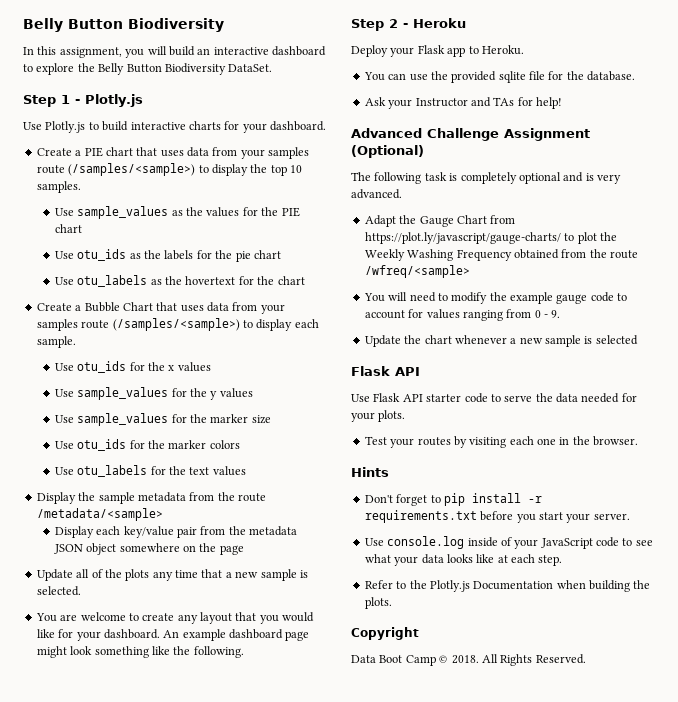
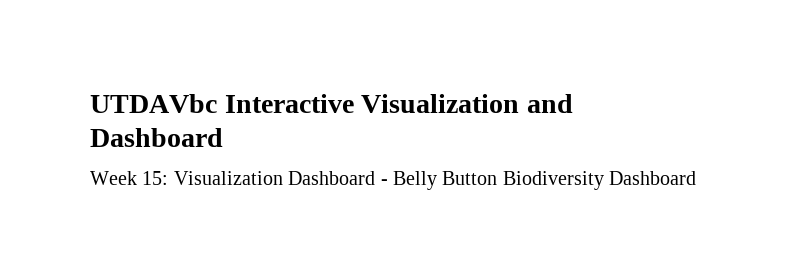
[23,18,224,32] [23,46,326,58] [23,63,273,75] [23,94,143,107] [23,121,326,133] [36,147,310,159] [36,163,302,176] [36,181,81,193] [54,206,300,219] [54,224,82,233] [54,249,281,262] [54,275,305,287] [36,302,285,314] [36,318,319,331] [36,336,76,348] [54,361,211,373] [54,387,253,400] [54,413,271,426] [54,439,240,451] [54,465,246,477] [36,492,266,504] [36,508,163,521] [54,526,298,538] [53,543,244,555] [36,569,308,581] [36,586,81,596] [35,612,315,624] [36,629,310,641] [36,646,244,658] [351,18,466,31] [351,45,524,57] [363,71,636,83] [364,97,562,109] [351,128,590,141] [351,145,424,158] [351,172,621,184] [351,189,402,199] [364,215,516,227] [364,232,617,244] [364,249,638,261] [364,265,470,278] [363,292,628,304] [364,309,561,321] [364,335,638,347] [351,366,420,376] [351,393,637,403] [351,410,406,422] [364,436,639,448] [351,467,389,477] [364,493,542,506] [364,510,630,523] [364,536,653,549] [364,554,563,566] [364,580,651,592] [364,597,392,609] [351,627,419,640] [351,654,586,666] Belly Button Biodiversity // In this assignment, you will build an interactive dashboard to explore the Belly Button Biodiversity DataSet. // Step 1 - Plotly.js // Use Plotly.js to build interactive charts for your dashboard. // Create a PIE chart that uses data from your samples route (/samples/<sample>) to display the top 10 samples. // Use sample_values as the values for the PIE chart // Use otu_ids as the labels for the pie chart // Use otu_labels as the hovertext for the chart // Create a Bubble Chart that uses data from your samples route (/samples/<sample>) to display each sample. // Use otu_ids for the x values // Use sample_values for the y values // Use sample_values for the marker size // Use otu_ids for the marker colors // Use otu_labels for the text values // Display the sample metadata from the route /metadata/<sample> // Display each key/value pair from the metadata JSON object somewhere on the page // Update all of the plots any time that a new sample is selected. // You are welcome to create any layout that you would like for your dashboard. An example dashboard page might look something like the following. // Step 2 - Heroku // Deploy your Flask app to Heroku. // You can use the provided sqlite file for the database. // Ask your Instructor and TAs for help! // Advanced Challenge Assignment (Optional) // The following task is completely optional and is very advanced. // Adapt the Gauge Chart from https://plot.ly/javascript/gauge-charts/ to plot the Weekly Washing Frequency obtained from the route /wfreq/<sample> // You will need to modify the example gauge code to account for values ranging from 0 - 9. // Update the chart whenever a new sample is selected // Flask API // Use Flask API starter code to serve the data needed for your plots. // Test your routes by visiting each one in the browser. // Hints // Don't forget to pip install -r requirements.txt before you start your server. // Use console.log inside of your JavaScript code to see what your data looks like at each step. // Refer to the Plotly.js Documentation when building the plots. // Copyright // Data Boot Camp © 2018. All Rights Reserved. -> [90,94,573,113] [90,128,223,147] [90,171,697,190] UTDAVbc Interactive Visualization and Dashboard // Week 15: Visualization Dashboard - Belly Button Biodiversity Dashboard

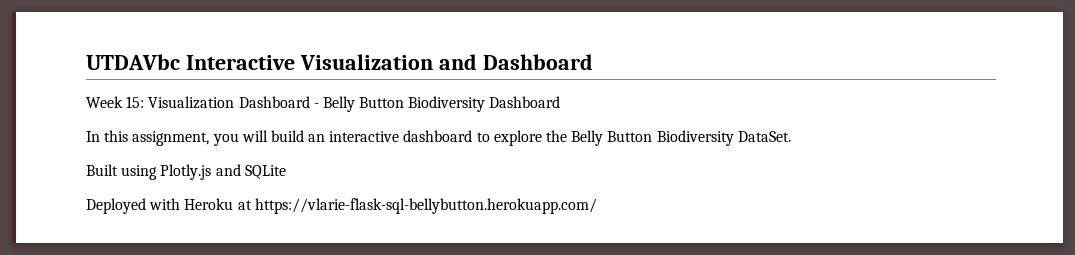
(697, 178) none -> [86,130,791,146] [86,164,286,180] [86,198,597,214] // In this assignment, you will build an interactive dashboard to explore the Belly Button Biodiversity DataSet. // Built using Plotly.js and SQLite // Deployed with Heroku at https://vlarie-flask-sql-bellybutton.herokuapp.com/

